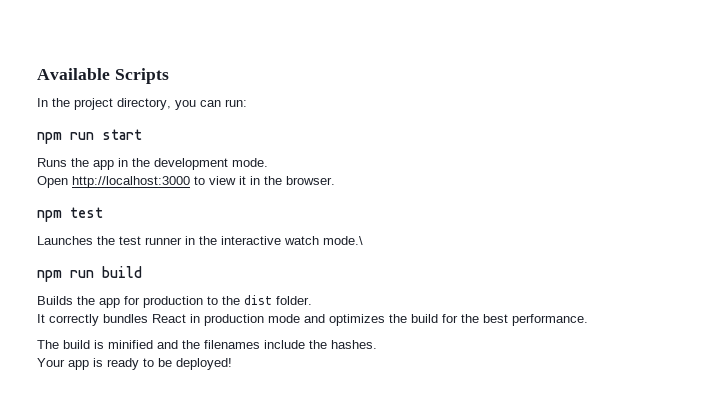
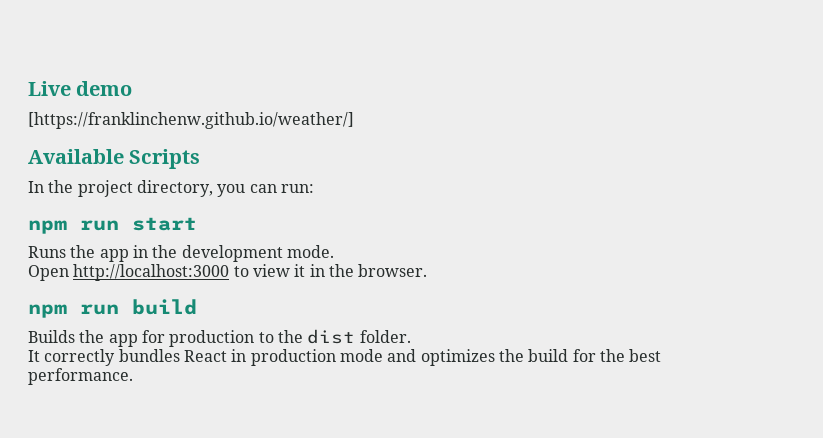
(37, 74) none -> [28,81,133,96] [28,112,354,129] Live demo // [https://franklinchenw.github.io/weather/] //
[37,207,103,222] [37,236,363,245] // npm test // Launches the test runner in the interactive watch mode.\ -> (428, 270) none
[37,340,377,349] [37,358,232,370] // The build is minified and the filenames include the hashes. // Your app is ready to be deployed! -> (133, 376) none

